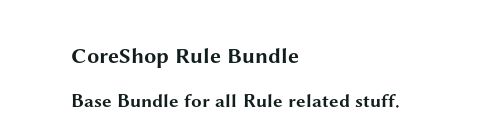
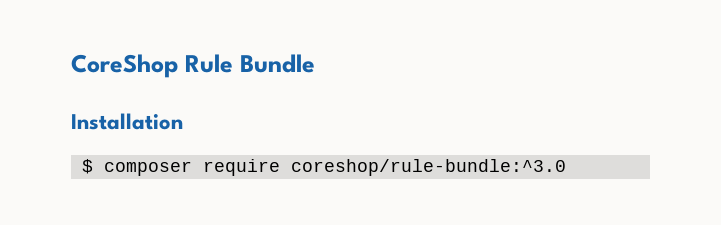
[71,94,400,108] Base Bundle for all Rule related stuff. -> [71,113,183,130] [81,159,566,176] Installation // $ composer require coreshop/rule-bundle:^3.0

